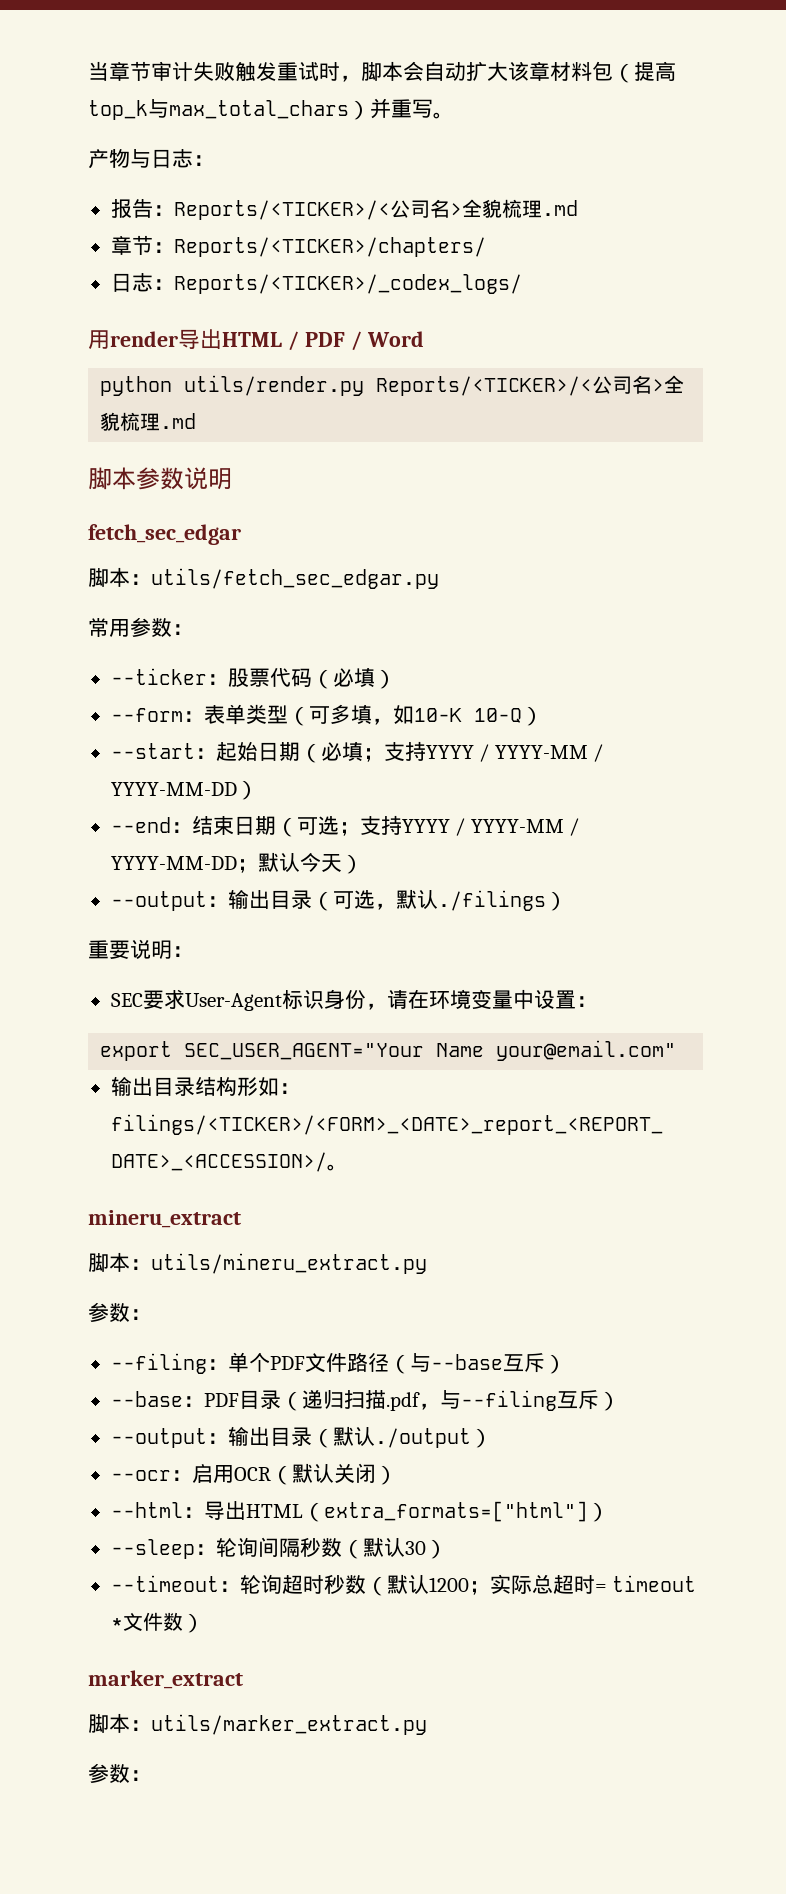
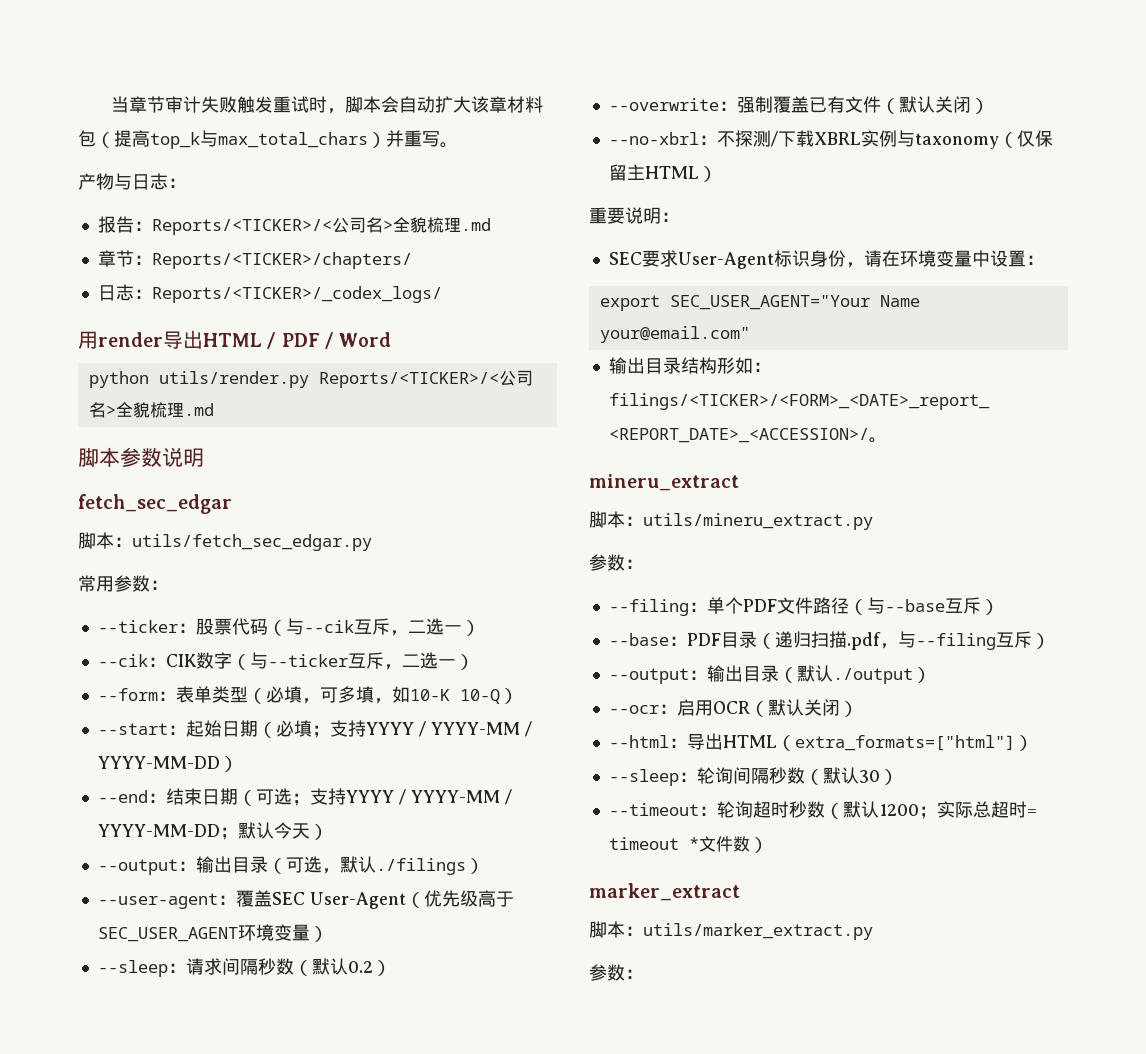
[332,667,375,688] 必填 -> [285,618,480,636] [97,652,456,670] 与--cik互斥，二选一） // --cik：CIK数字（与--ticker互斥，二选一
(309, 716) none -> [265,686,320,704] 必填，
(567, 901) none -> [97,890,514,909] [97,924,328,942] [97,958,391,977] [608,96,989,114] [608,130,1053,149] [608,164,717,182] // --user-agent：覆盖SEC User-Agent（优先级高于SEC_USER_AGENT环境变量） // --sleep：请求间隔秒数（默认0.2） // --overwrite：强制覆盖已有文件（默认关闭） // --no-xbrl：不探测/下载XBRL实例与taxonomy（仅保留主HTML）

